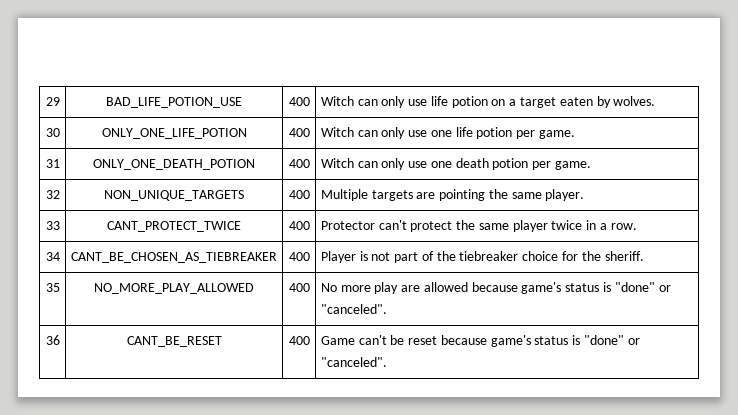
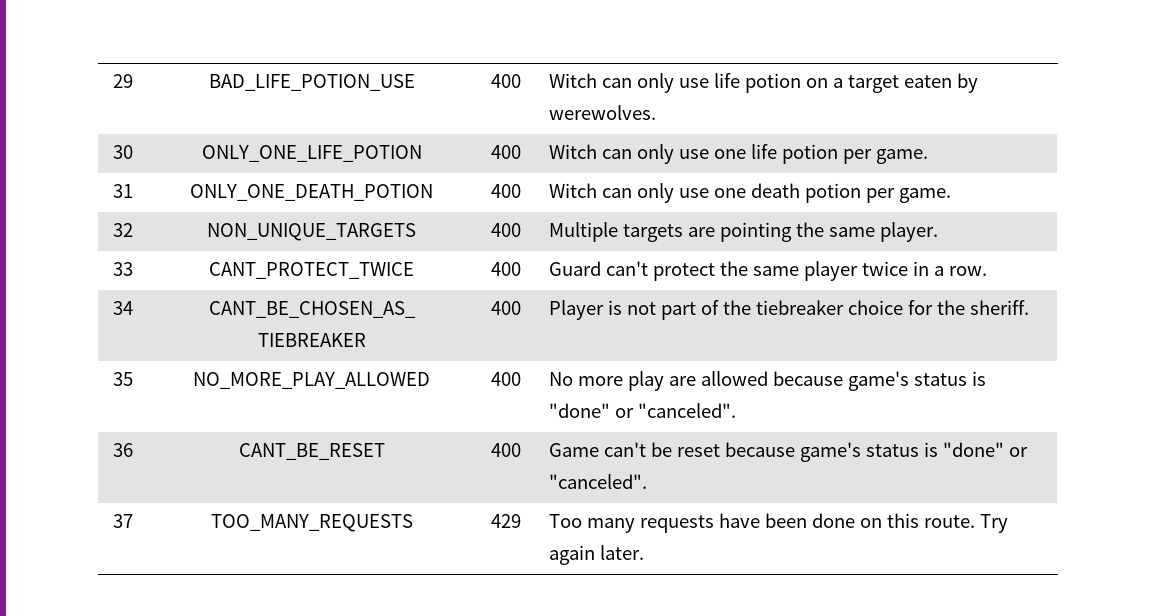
[613,96,656,106] wolves. -> [549,105,657,120] werewolves.
[320,221,375,230] Protector -> [549,261,602,276] Guard
(387, 362) none -> [113,514,133,528] [210,514,413,532] [490,514,521,528] [549,513,1009,533] [549,545,645,565] // 37 | TOO_MANY_REQUESTS | 429 | Too many requests have been done on this route. Try again later.

